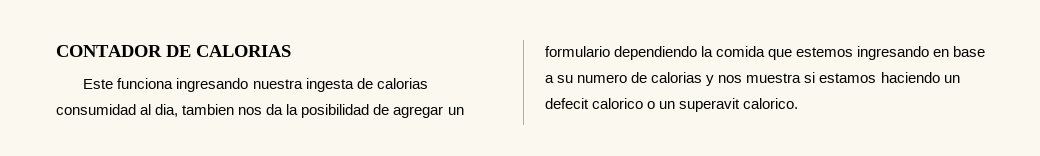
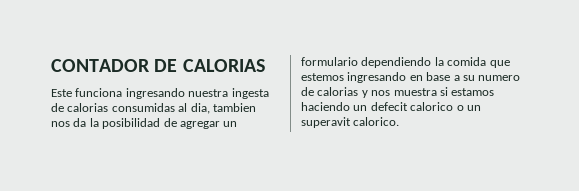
[56,104,136,115] consumidad -> [111,103,175,112] consumidas

